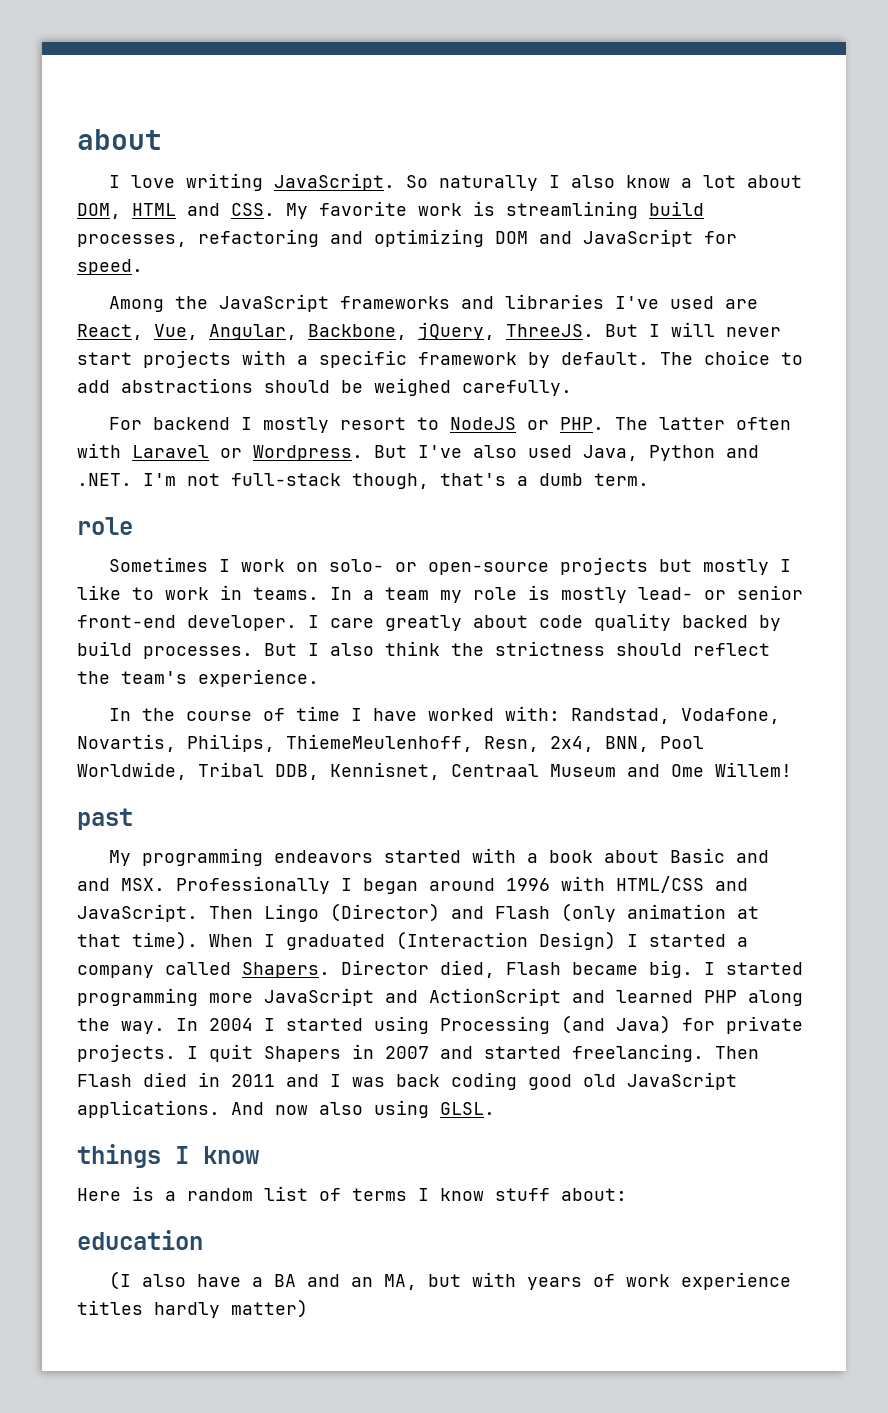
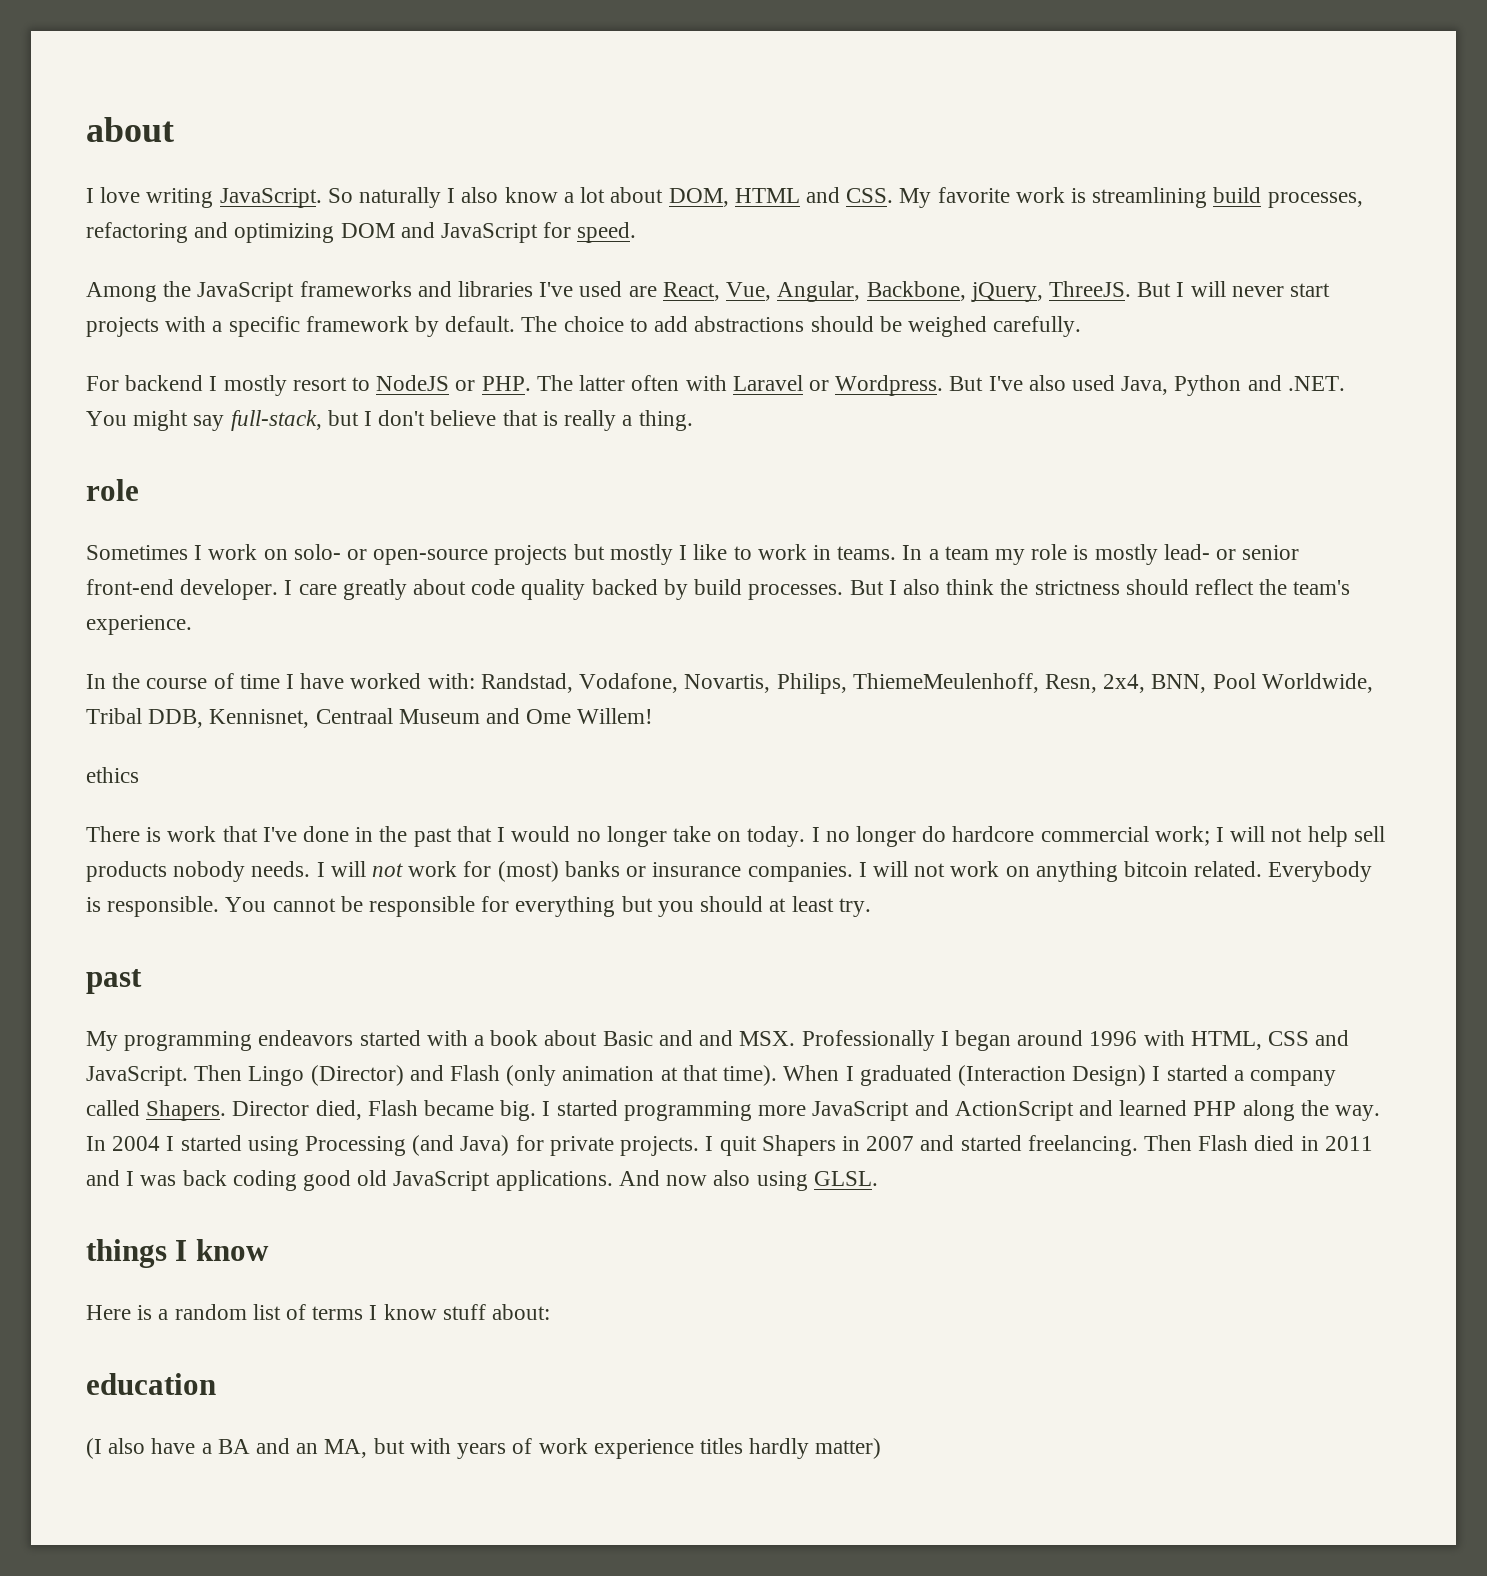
[143,473,649,489] I'm not full-stack though, that's a dumb term. -> [86,410,693,431] You might say full-stack, but I don't believe that is really a thing.
(792, 769) none -> [86,767,139,783] [86,826,1385,847] [86,861,1373,882] [86,896,871,917] // ethics // There is work that I've done in the past that I would no longer take on today. I no longer do hardcore commercial work; I will not help sell products nobody needs. I will not work for (most) banks or insurance companies. I will not work on anything bitcoin related. Everybody is responsible. You cannot be responsible for everything but you should at least try.
[616,876,704,893] HTML/CSS -> [1190,1031,1309,1050] HTML, CSS

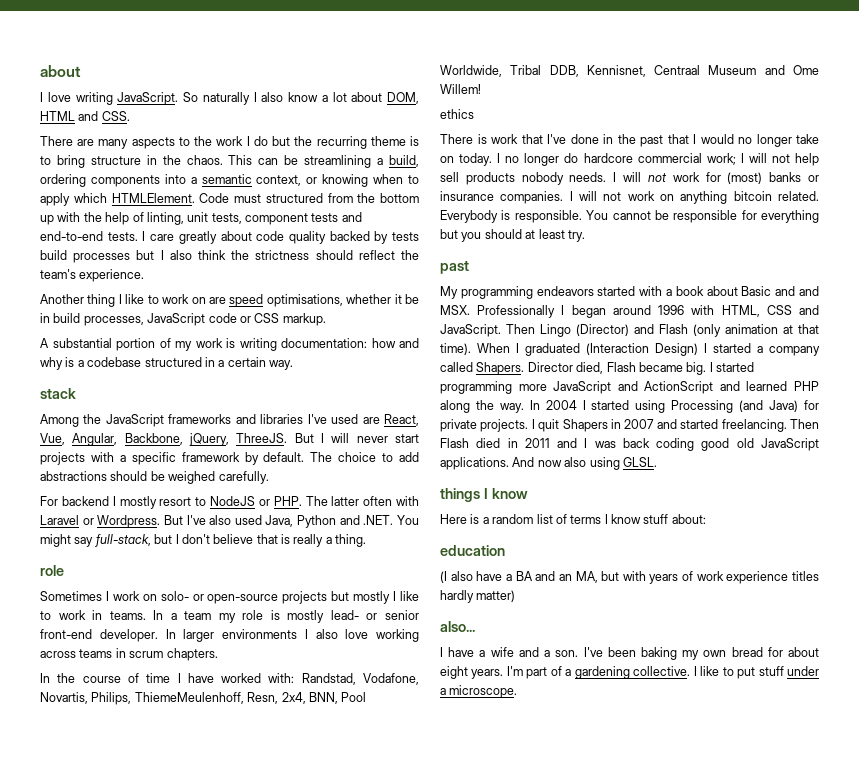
[899,187,1363,208] [86,222,637,243] My favorite work is streamlining build processes, refactoring and optimizing DOM and JavaScript for speed. -> [40,136,419,149] [40,155,420,168] [40,174,420,187] [40,193,419,206] [40,212,362,225] [40,231,419,244] [40,250,419,263] [40,269,145,282] [40,294,420,307] [40,313,326,326] [40,338,419,351] [40,357,293,370] [40,388,76,399] // There are many aspects to the work I do but the recurring theme is to bring structure in the chaos. This can be streamlining a build, ordering components into a semantic context, or knowing when to apply which HTMLElement. Code must structured from the bottom up with the help of linting, unit tests, component tests and end-to-end tests. I care greatly about code quality backed by tests build processes but I also think the strictness should reflect the team's experience. // Another thing I like to work on are speed optimisations, whether it be in build processes, JavaScript code or CSS markup. // A substantial portion of my work is writing documentation: how and why is a codebase structured in a certain way. // stack
[284,579,1351,600] [86,615,192,635] I care greatly about code quality backed by build processes. But I also think the strictness should reflect the team's experience. -> [165,629,419,642] [40,648,218,661] In larger environments I also love working across teams in scrum chapters.
(882, 1448) none -> [440,621,475,632] [440,647,819,660] [440,666,819,679] [440,685,518,698] // also... // I have a wife and a son. I've been baking my own bread for about eight years. I'm part of a gardening collective. I like to put stuff under a microscope.

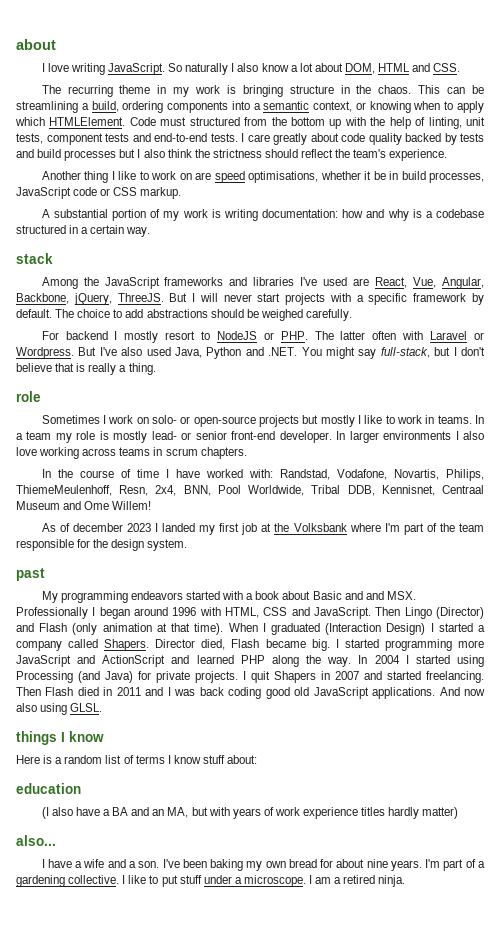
[40,136,419,149] [40,155,85,168] There are many aspects to the work I do but the recurring theme is to bring -> [41,85,283,97] The recurring theme in my work is bringing
(419, 236) none -> [16,149,34,158] and
[440,109,474,119] [440,134,819,147] [440,153,819,166] [440,172,819,185] [440,191,819,204] [440,210,819,223] [440,229,585,242] ethics // There is work that I've done in the past that I would no longer take on today. I no longer do hardcore commercial work; I will not help sell products nobody needs. I will not work for (most) banks or insurance companies. I will not work on anything bitcoin related. Everybody is responsible. You cannot be responsible for everything but you should at least try. -> [41,523,485,535] [16,539,188,551] As of december 2023 I landed my first job at the Volksbank where I'm part of the team responsible for the design system.
[440,666,468,679] eight -> [366,859,388,868] nine
(518, 691) none -> [309,875,406,887] I am a retired ninja.

